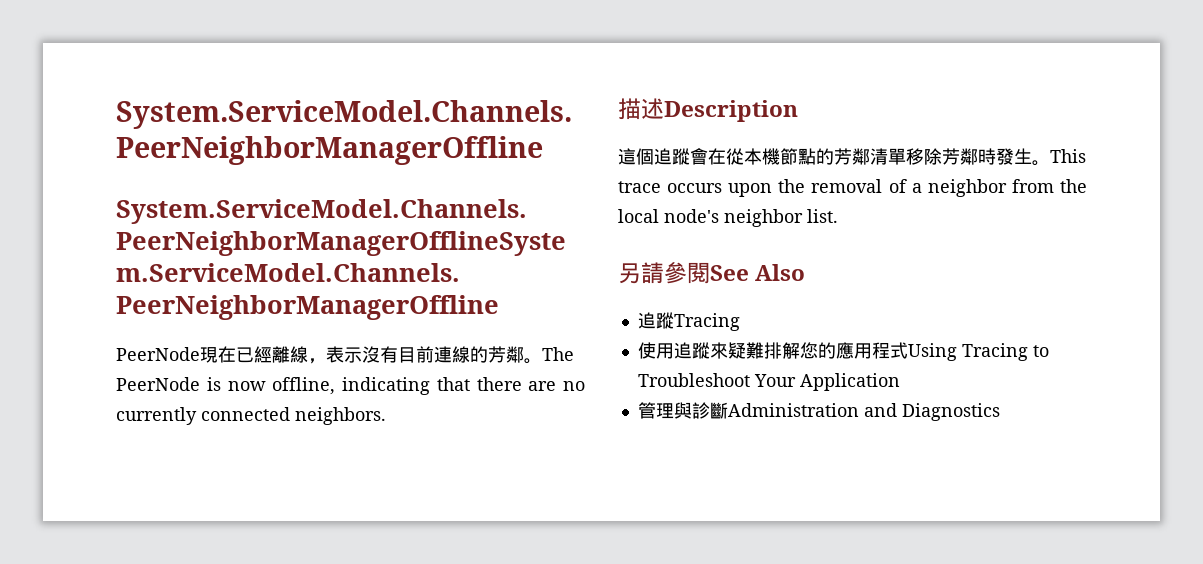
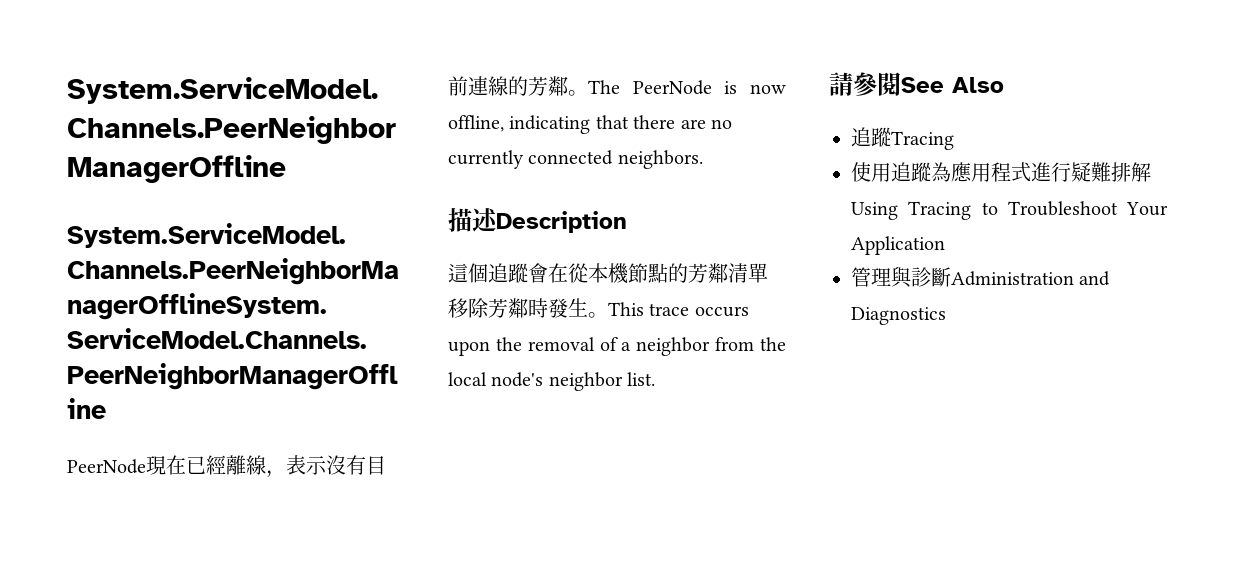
[618,263,641,284] 另 -> (656, 379) none
[709,342,908,359] 來疑難排解您的應用程式 -> [931,162,1151,182] 為應用程式進行疑難排解

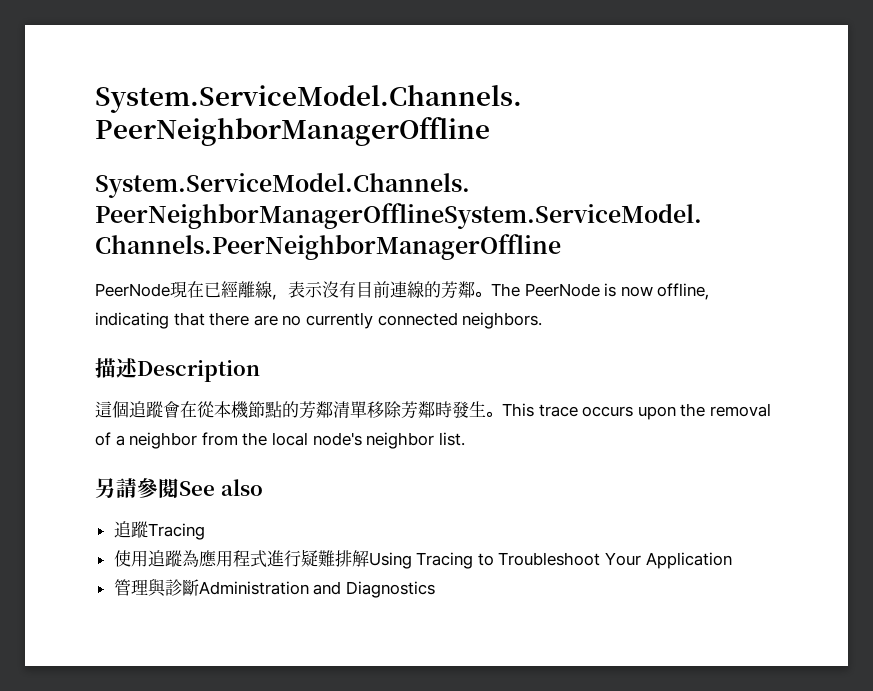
(656, 379) none -> [95,478,116,498] 另
[952,77,1004,93] Also -> [220,479,263,496] also

